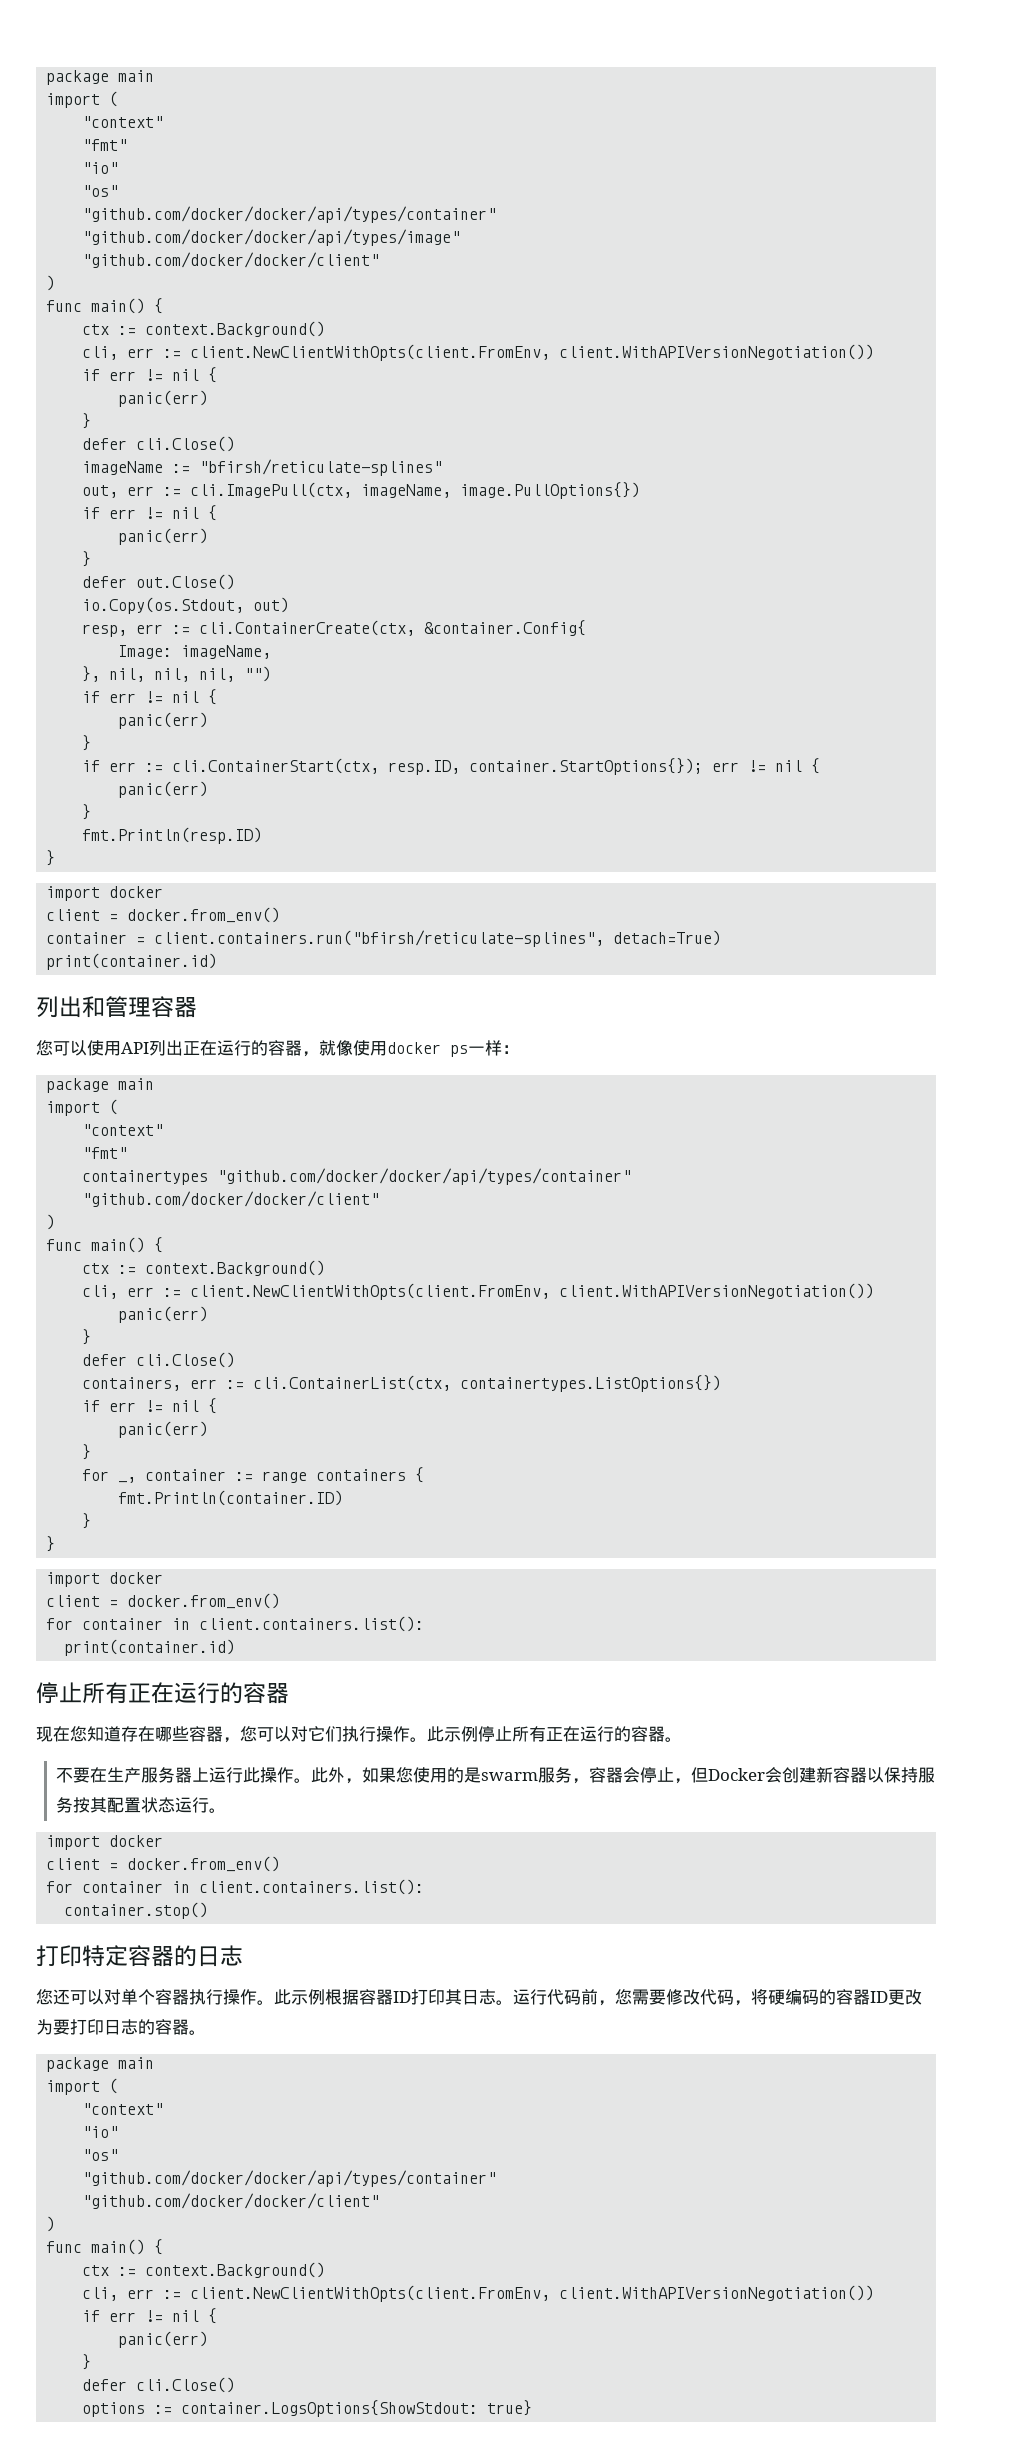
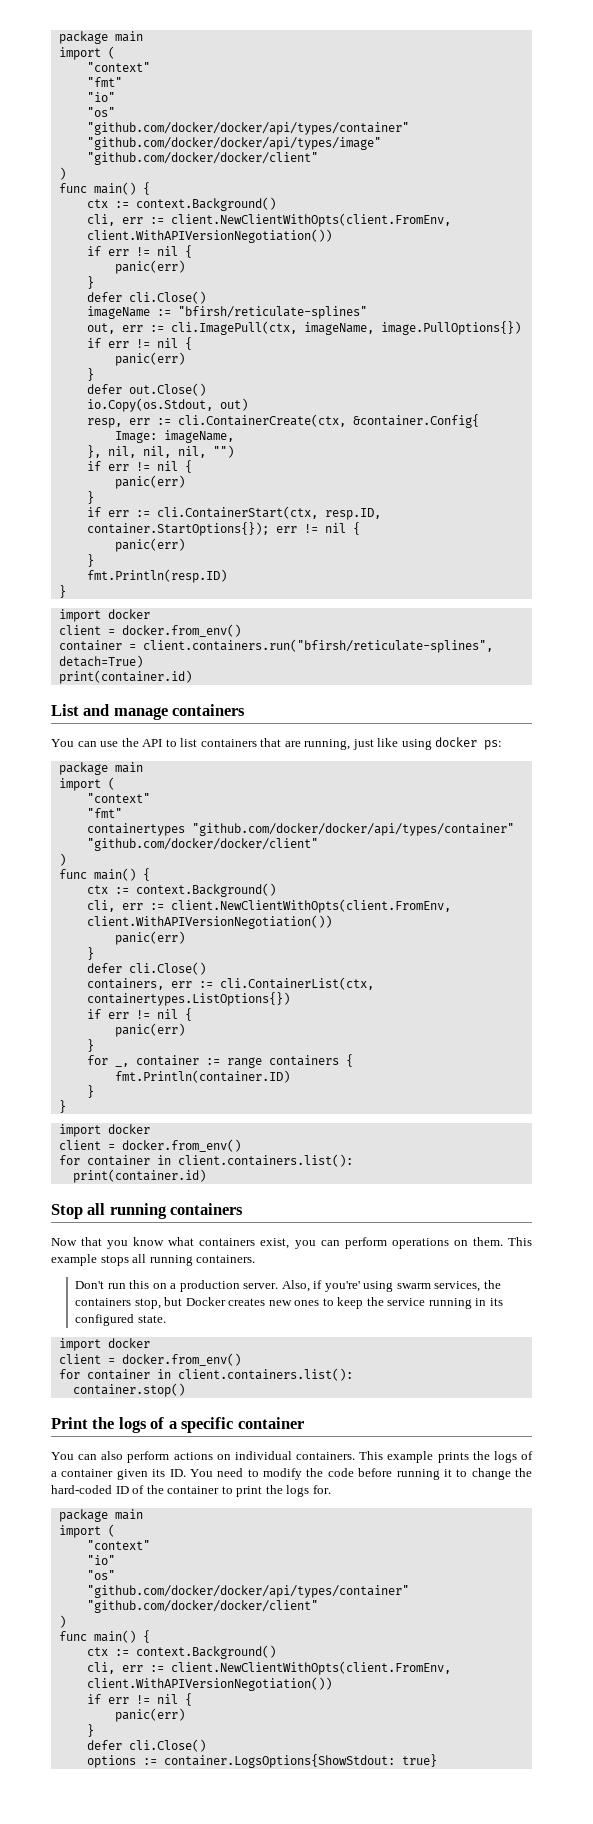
[36,996,197,1018] [36,1040,519,1057] 列出和管理容器 // 您可以使用API列出正在运行的容器，就像使用docker ps一样： -> [51,704,246,720] [51,737,503,750] List and manage containers // You can use the API to list containers that are running, just like using docker ps:
[36,1682,289,1704] [36,1726,682,1743] [56,1767,936,1784] [56,1797,227,1813] 停止所有正在运行的容器 // 现在您知道存在哪些容器，您可以对它们执行操作。此示例停止所有正在运行的容器。 // 不要在生产服务器上运行此操作。此外，如果您使用的是swarm服务，容器会停止，但Docker会创建新容器以保持服务按其配置状态运行。 -> [51,1203,244,1219] [51,1237,533,1249] [51,1254,256,1266] [75,1280,501,1292] [75,1297,503,1309] [75,1314,166,1326] Stop all running containers // Now that you know what containers exist, you can perform operations on them. This example stops all running containers. // Don't run this on a production server. Also, if you're' using swarm services, the containers stop, but Docker creates new ones to keep the service running in its configured state.
[36,1945,243,1967] [36,1989,922,2006] [36,2019,206,2035] 打印特定容器的日志 // 您还可以对单个容器执行操作。此示例根据容器ID打印其日志。运行代码前，您需要修改代码，将硬编码的容器ID更改为要打印日志的容器。 -> [51,1417,304,1433] [51,1451,533,1463] [51,1468,532,1480] [51,1485,331,1497] Print the logs of a specific container // You can also perform actions on individual containers. This example prints the logs of a container given its ID. You need to modify the code before running it to change the hard-coded ID of the container to print the logs for.

